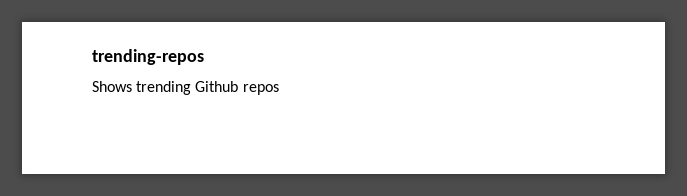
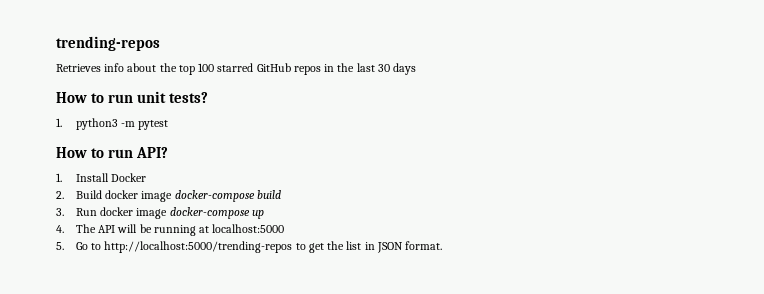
[92,81,279,95] Shows trending Github repos -> [56,63,417,75] [56,91,209,103] [56,118,169,130] [56,147,169,158] [56,173,147,182] [56,190,281,202] [56,207,264,219] [56,224,285,236] [56,241,443,253] Retrieves info about the top 100 starred GitHub repos in the last 30 days // How to run unit tests? // 1. python3 -m pytest // How to run API? // 1. Install Docker // 2. Build docker image docker-compose build // 3. Run docker image docker-compose up // 4. The API will be running at localhost:5000 // 5. Go to http://localhost:5000/trending-repos to get the list in JSON format.

